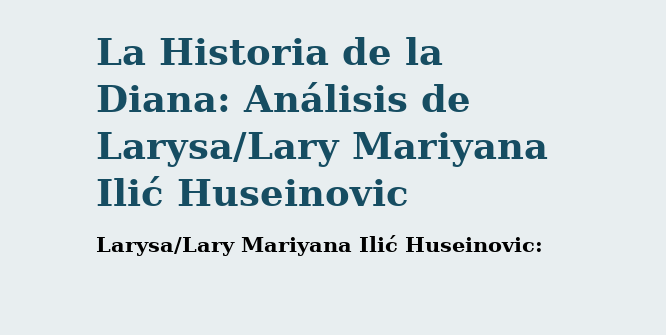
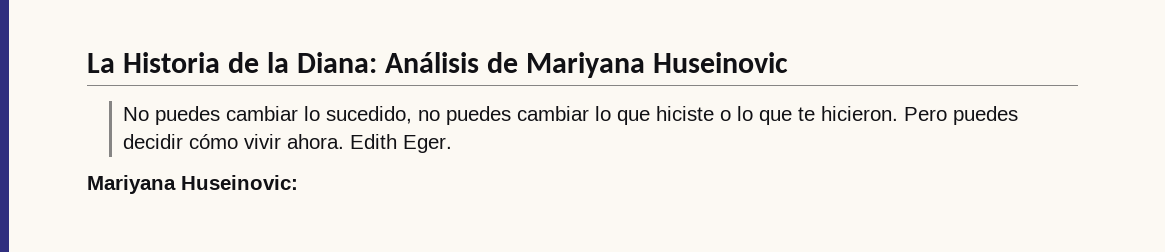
[96,132,548,167] [96,176,409,206] [96,235,398,256] Larysa/Lary Mariyana Ilić Huseinovic // Larysa/Lary Mariyana Ilić -> [525,52,788,78] [123,106,1019,125] [123,134,453,153] [87,175,176,194] Mariyana Huseinovic // No puedes cambiar lo sucedido, no puedes cambiar lo que hiciste o lo que te hicieron. Pero puedes decidir cómo vivir ahora. Edith Eger. // Mariyana

